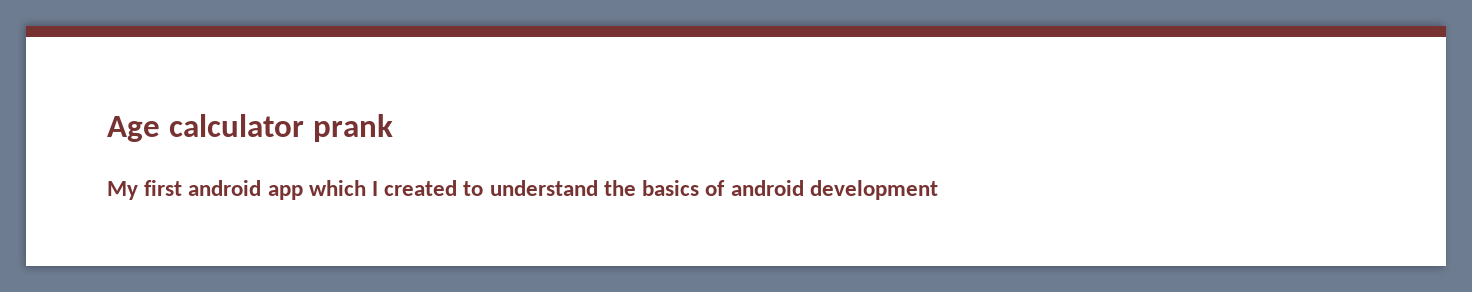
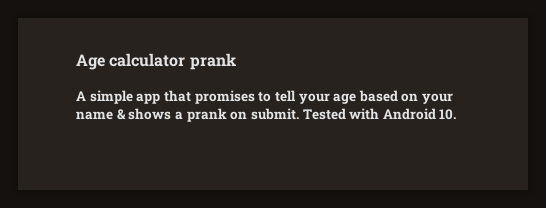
[107,180,938,200] My first android app which I created to understand the basics of android development -> [76,90,454,104] [76,108,457,122] A simple app that promises to tell your age based on your name & shows a prank on submit. Tested with Android 10.

